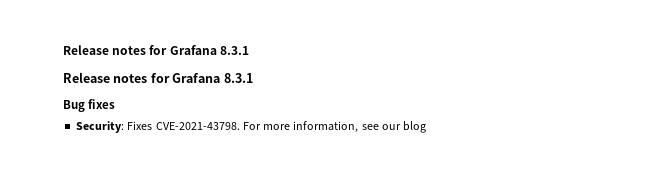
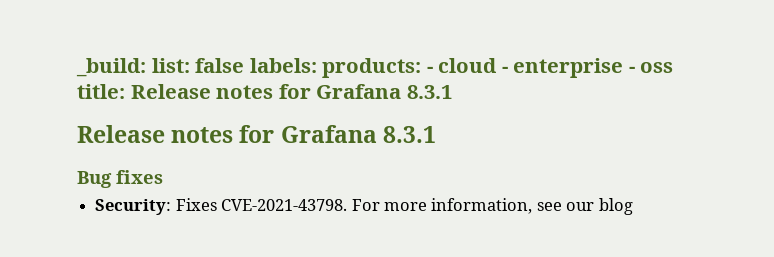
(63, 50) none -> [76,58,674,78] [77,84,125,99] _build: list: false labels: products: - cloud - enterprise - oss title:

